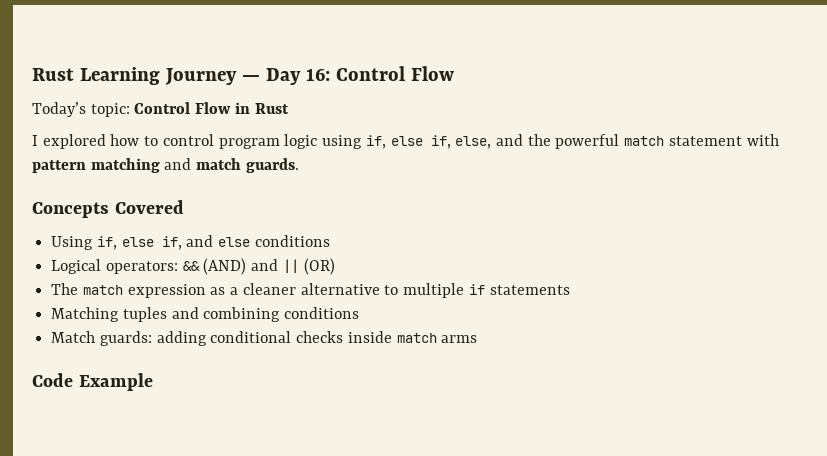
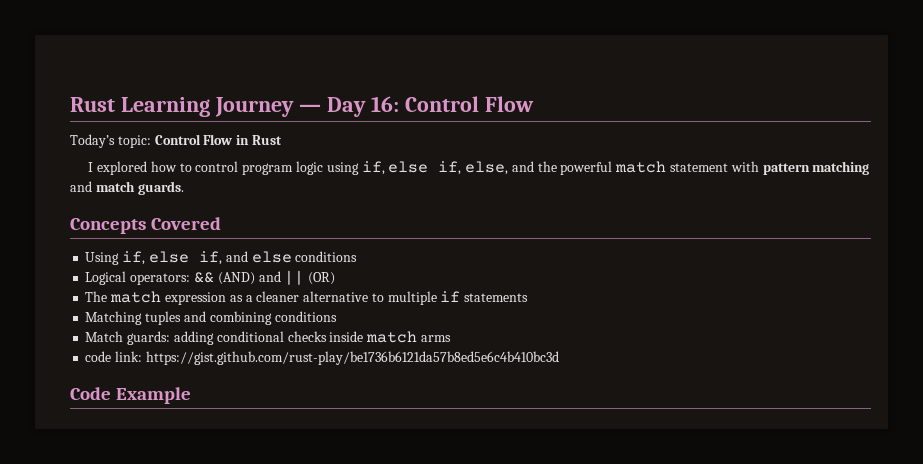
(478, 339) none -> [85,351,559,365] // code link: https://gist.github.com/rust-play/be1736b6121da57b8ed5e6c4b410bc3d

